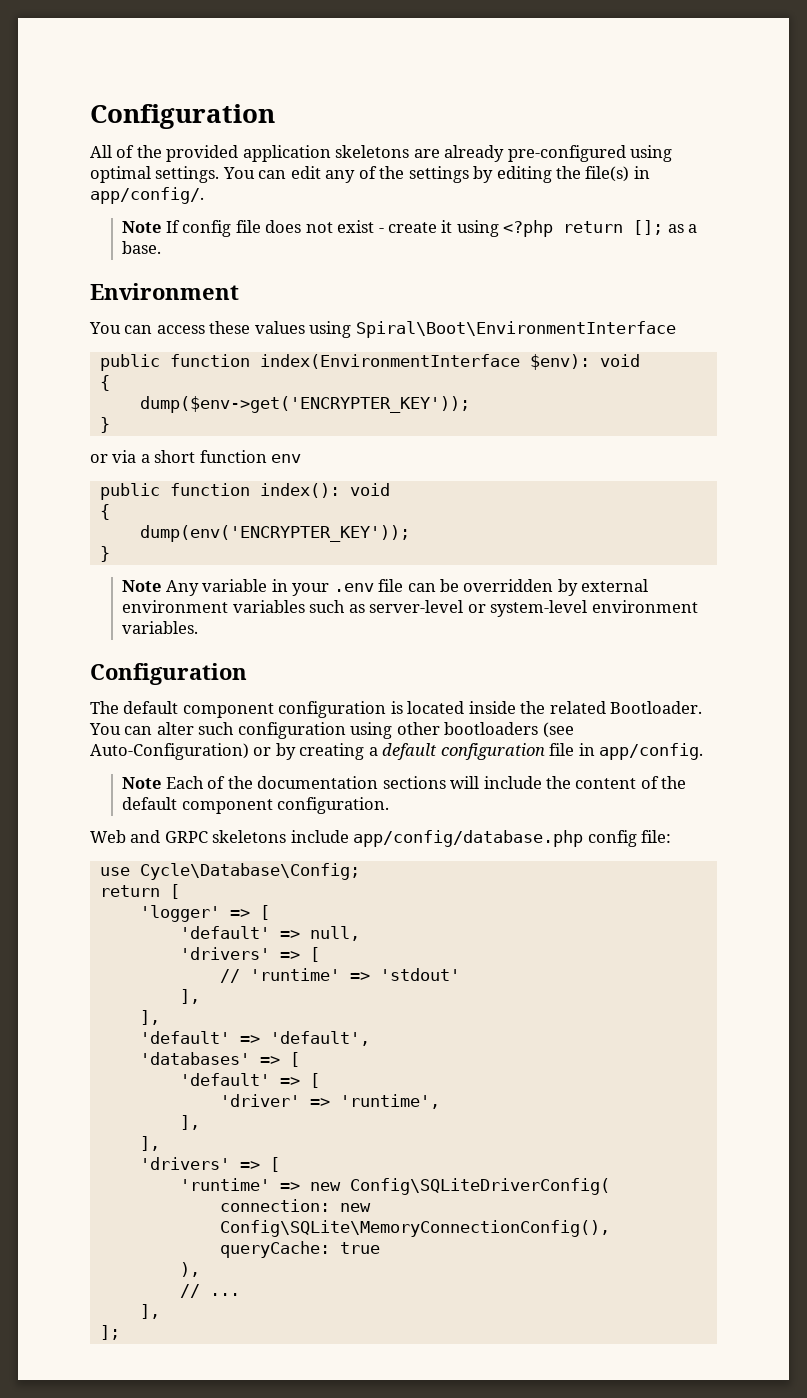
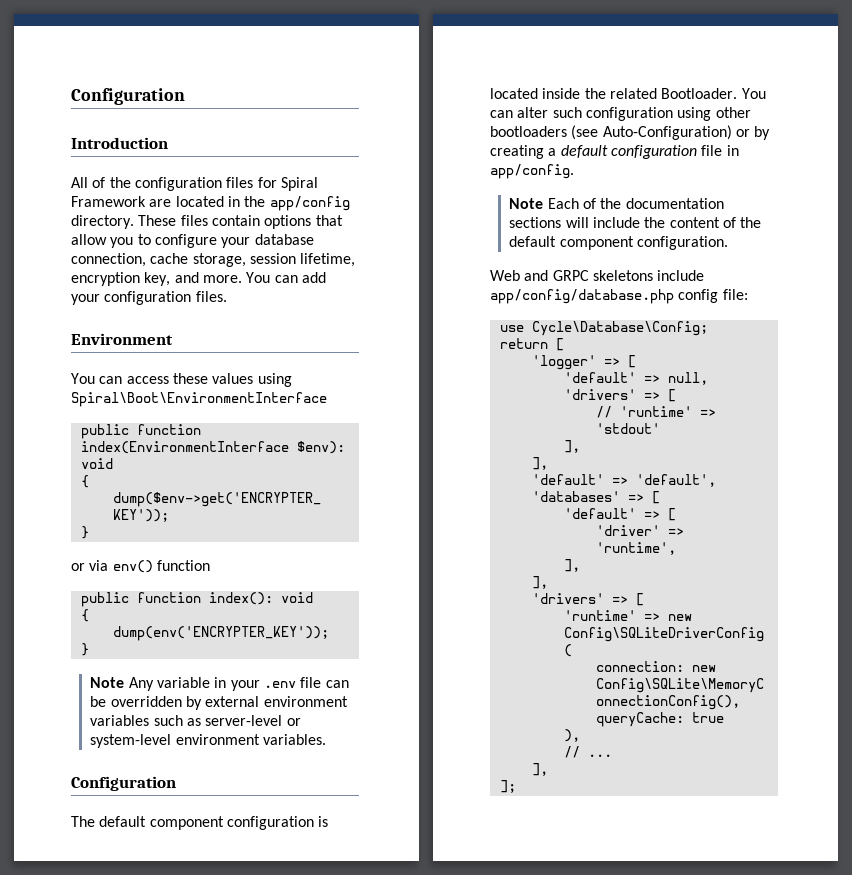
[90,104,275,129] Configuration -> [71,88,185,105] [71,137,168,149] Configuration // Introduction
[166,145,673,162] [90,166,650,183] [90,187,204,204] [122,220,698,237] [122,241,162,254] provided application skeletons are already pre-configured using optimal settings. You can edit any of the settings by editing the file(s) in app/config/. // Note If config file does not exist - create it using <?php return []; as a base. -> [134,177,318,191] [71,196,350,211] [71,215,343,229] [71,234,314,248] [71,253,356,267] [71,272,326,286] [71,291,227,305] configuration files for Spiral Framework are located in the app/config directory. These files contain options that allow you to configure your database connection, cache storage, session lifetime, encryption key, and more. You can add your configuration files.
[140,450,302,463] a short function env -> [112,560,210,573] env() function

